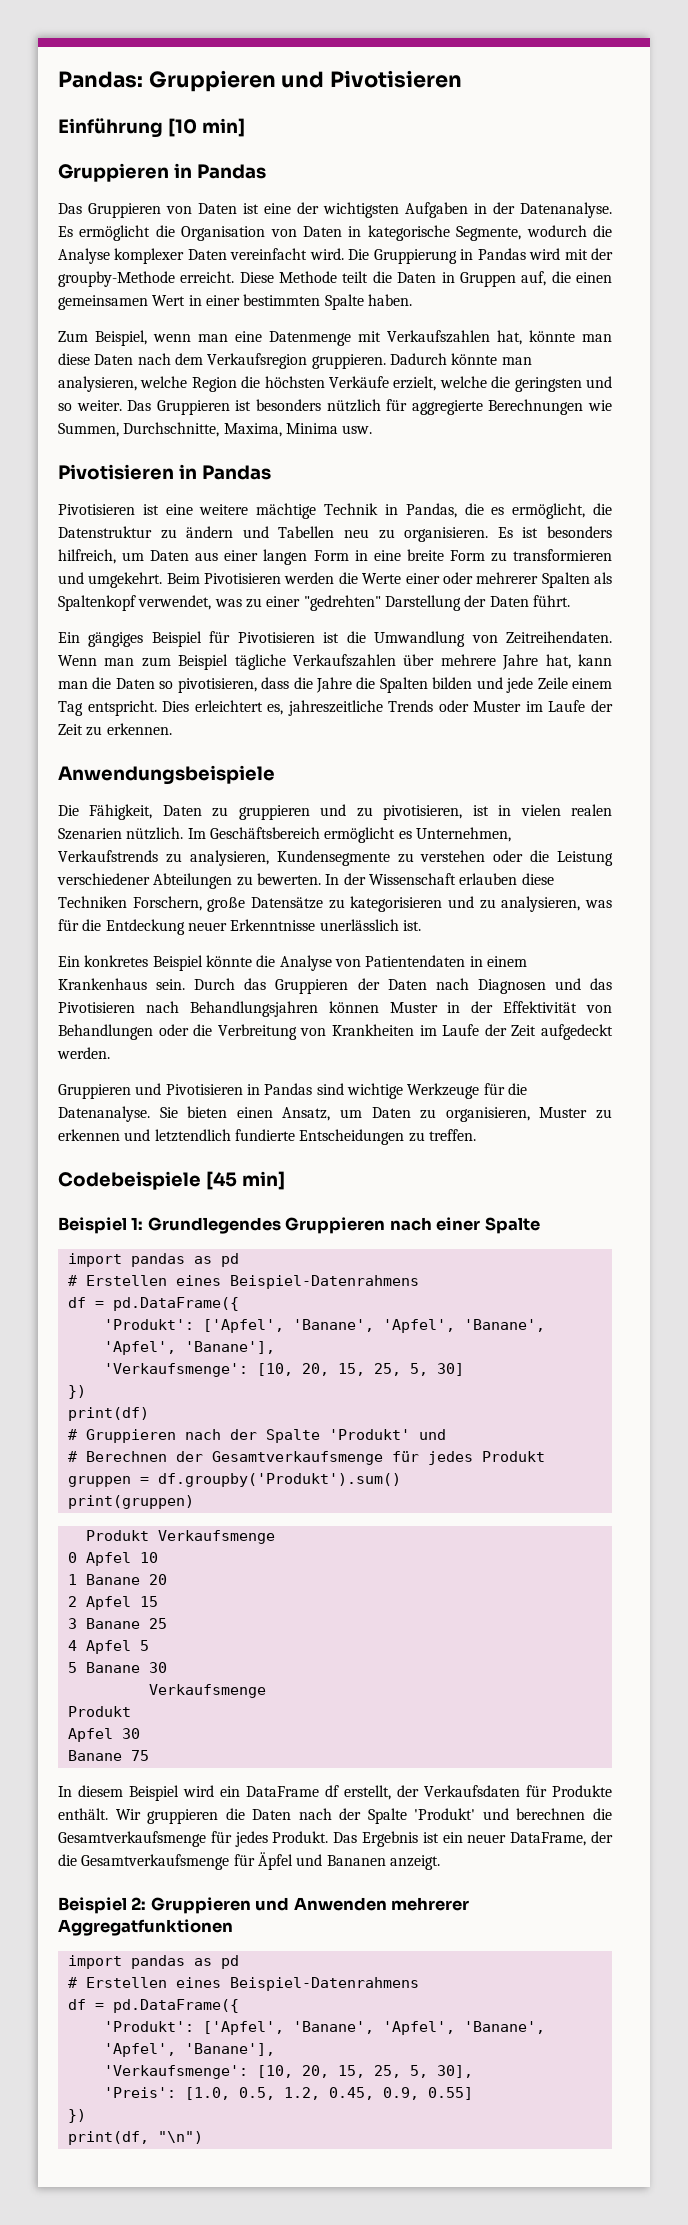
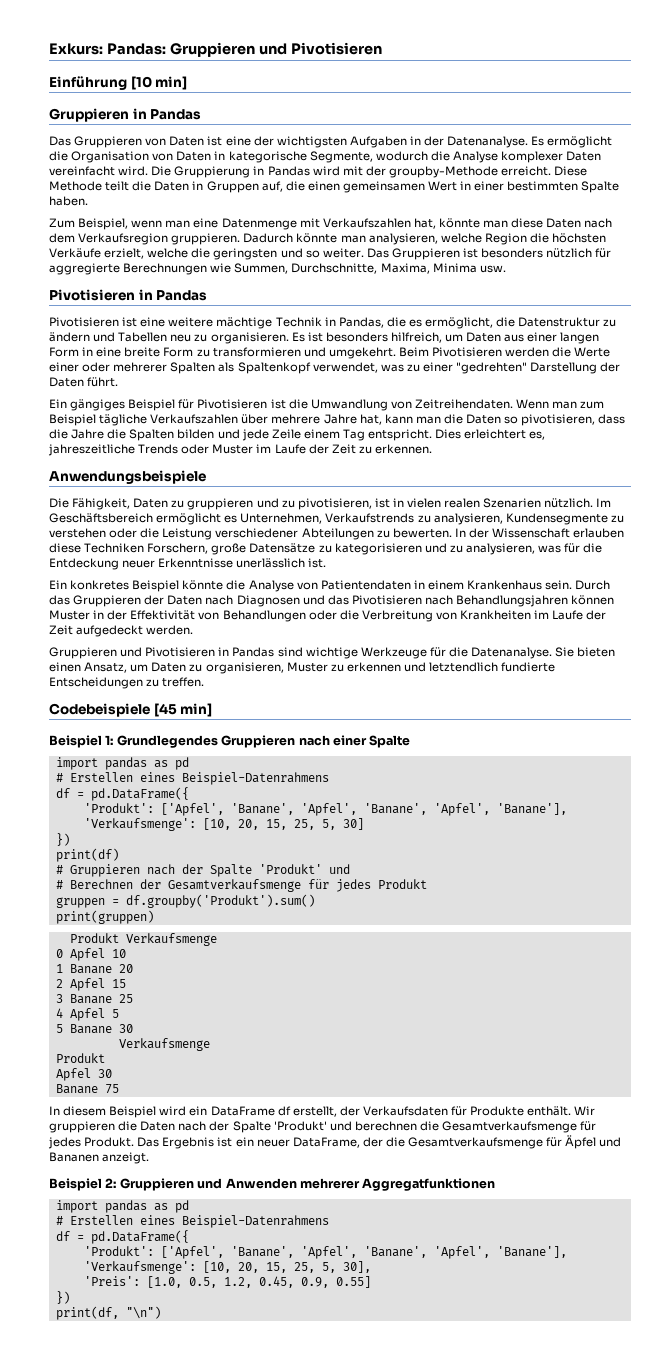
(58, 79) none -> [49,43,103,55] Exkurs:

